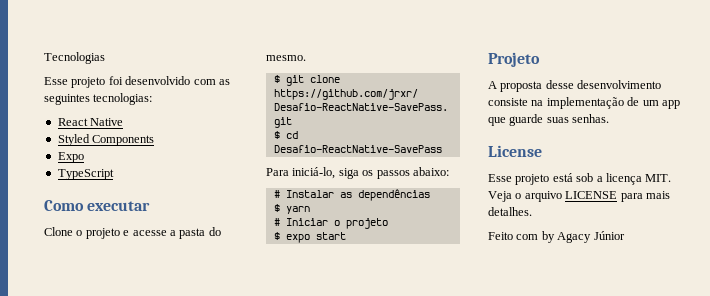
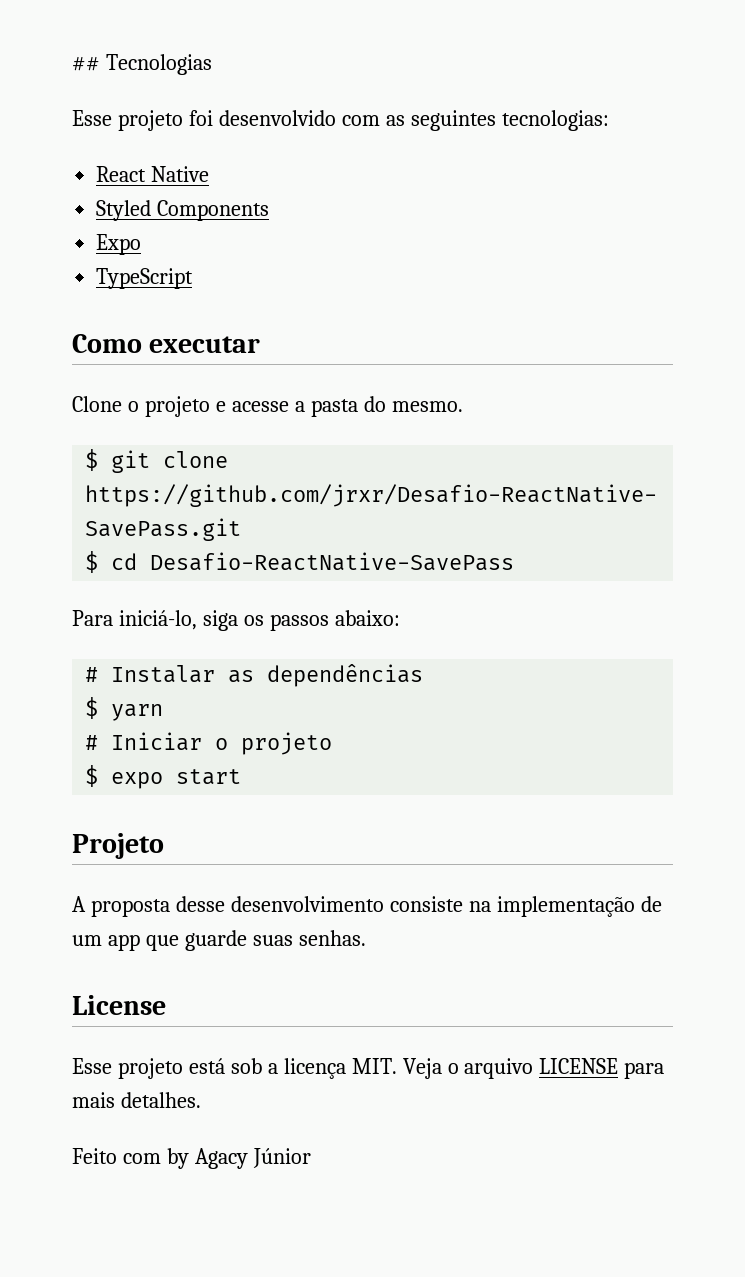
(44, 58) none -> [72,56,100,71] ##

